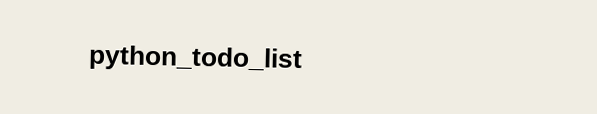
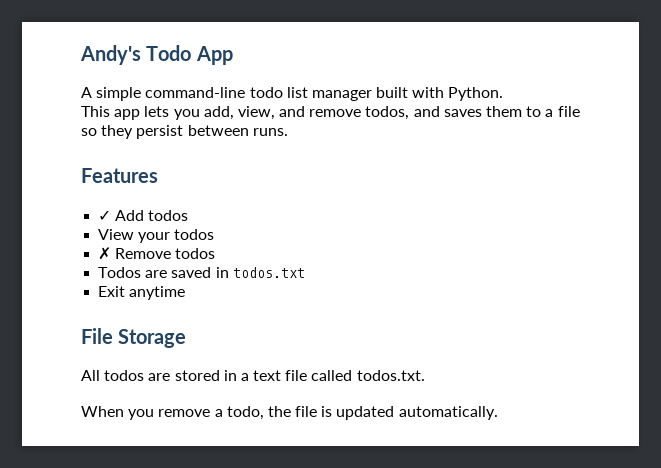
[88,44,303,74] python_todo_list -> [80,45,233,65] [81,87,504,101] [81,106,580,120] [81,125,288,139] [81,168,158,183] [98,210,189,221] [98,229,215,243] [98,247,216,260] [98,267,305,278] [98,286,186,300] [81,328,187,348] [81,370,425,381] [81,406,498,420] Andy's Todo App // A simple command-line todo list manager built with Python. // This app lets you add, view, and remove todos, and saves them to a file so they persist between runs. // Features // ✓ Add todos // View your todos // ✗ Remove todos // Todos are saved in todos.txt // Exit anytime // File Storage // All todos are stored in a text file called todos.txt. // When you remove a todo, the file is updated automatically.

